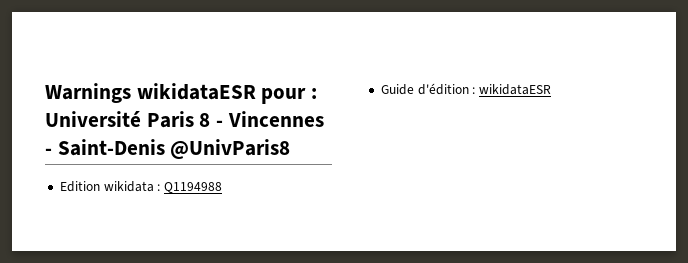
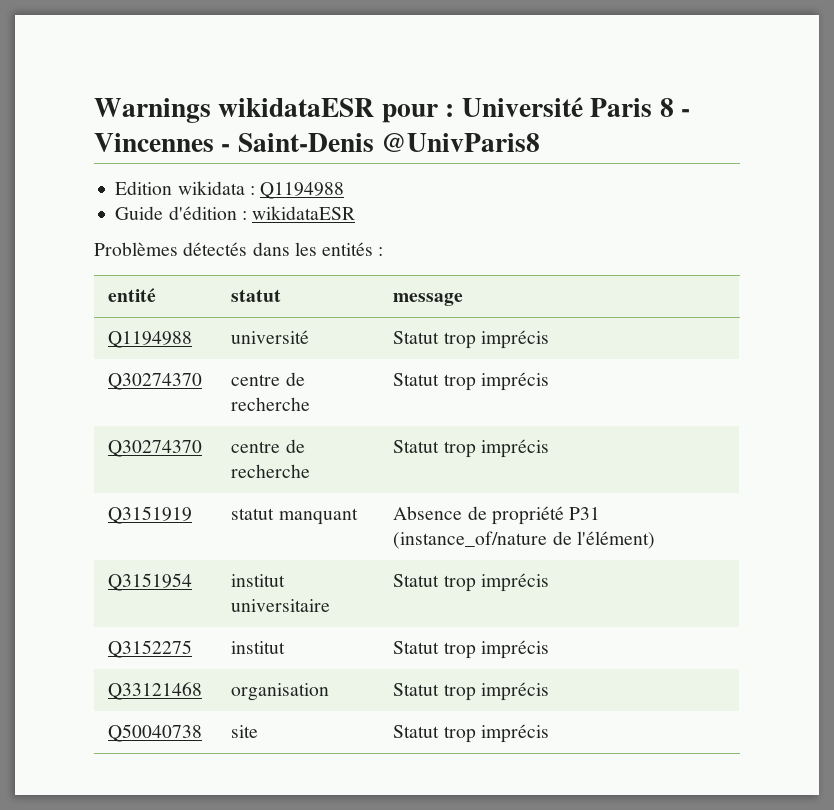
(551, 89) none -> [94,242,384,256] [108,288,157,302] [231,289,282,302] [393,293,464,306] [108,331,193,348] [231,330,310,344] [393,330,549,349] [108,373,203,390] [231,372,305,386] [231,397,311,411] [393,372,549,391] [108,440,203,457] [231,439,305,453] [231,464,311,478] [393,439,549,458] [108,506,193,524] [231,508,358,525] [393,506,601,525] [393,531,655,549] [108,573,193,591] [231,574,286,587] [231,599,331,612] [393,573,549,592] [108,640,193,658] [231,641,286,654] [393,640,549,659] [108,682,203,700] [231,683,330,701] [393,682,549,701] [108,724,203,742] [231,725,259,738] [393,724,549,743] // Problèmes détectés dans les entités : // entité | statut | message // Q1194988 | université | Statut trop imprécis // Q30274370 | centre de recherche | Statut trop imprécis // Q30274370 | centre de recherche | Statut trop imprécis // Q3151919 | statut manquant | Absence de propriété P31 (instance_of/nature de l'élément) // Q3151954 | institut universitaire | Statut trop imprécis // Q3152275 | institut | Statut trop imprécis // Q33121468 | organisation | Statut trop imprécis // Q50040738 | site | Statut trop imprécis

